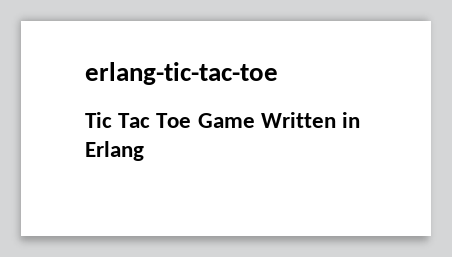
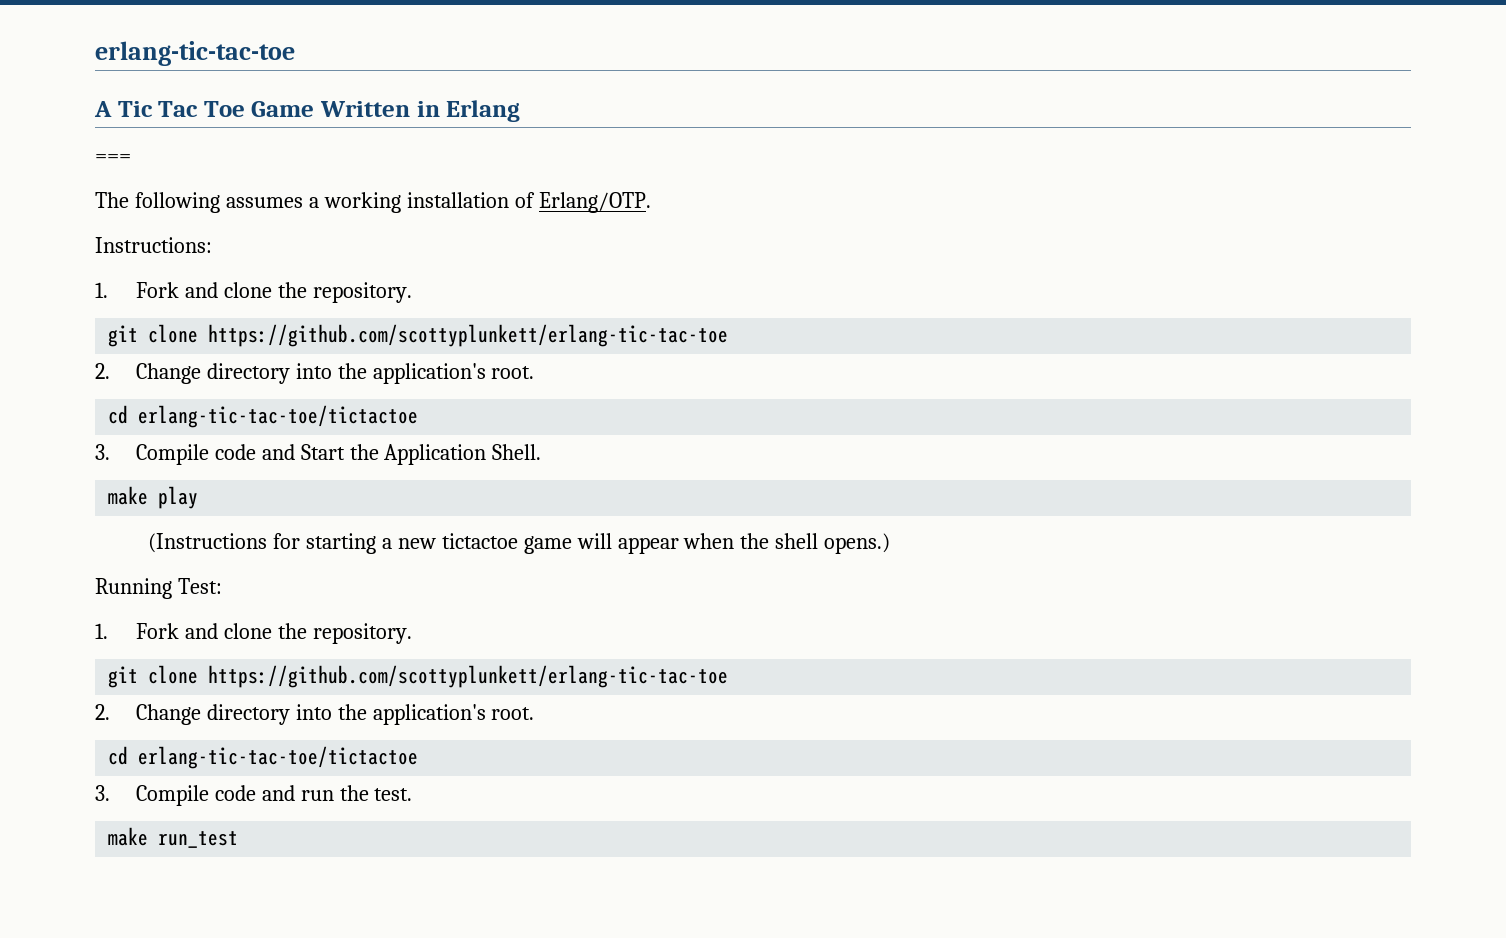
(278, 73) none -> [94,101,112,117] A
(144, 151) none -> [95,154,131,163] [95,192,651,213] [95,237,212,253] [95,282,412,303] [108,324,729,347] [95,363,535,384] [108,405,419,428] [95,444,542,465] [108,486,199,509] [148,533,891,554] [95,578,222,599] [95,623,412,644] [108,665,729,688] [95,704,535,725] [108,746,419,769] [95,785,413,806] [108,827,239,848] // === // The following assumes a working installation of Erlang/OTP. // Instructions: // 1. Fork and clone the repository. // git clone https://github.com/scottyplunkett/erlang-tic-tac-toe // 2. Change directory into the application's root. // cd erlang-tic-tac-toe/tictactoe // 3. Compile code and Start the Application Shell. // make play // (Instructions for starting a new tictactoe game will appear when the shell opens.) // Running Test: // 1. Fork and clone the repository. // git clone https://github.com/scottyplunkett/erlang-tic-tac-toe // 2. Change directory into the application's root. // cd erlang-tic-tac-toe/tictactoe // 3. Compile code and run the test. // make run_test

